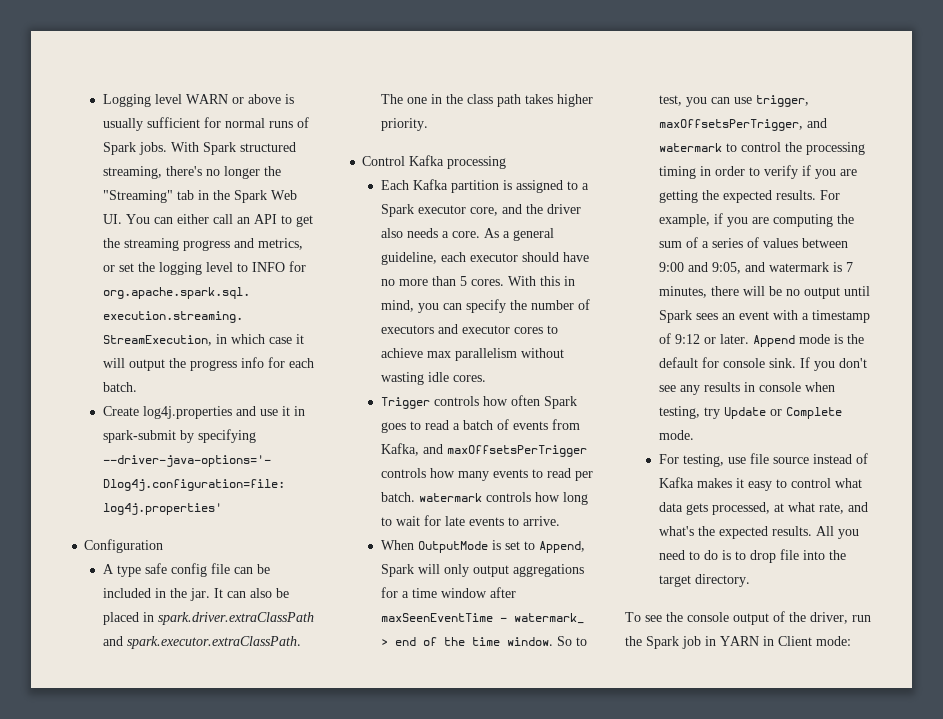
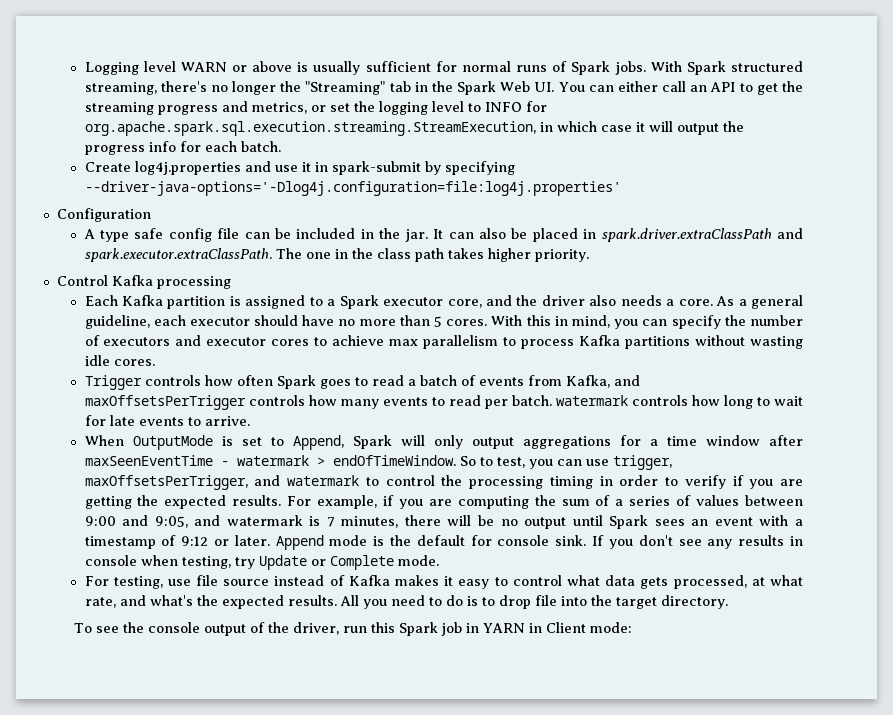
(517, 354) none -> [503,335,691,349] to process Kafka partitions
[513,613,584,624] [380,637,553,646] watermark_ > end of the time window. -> [236,455,456,466] watermark > endOfTimeWindow.
[625,636,642,646] the -> [371,622,396,633] this

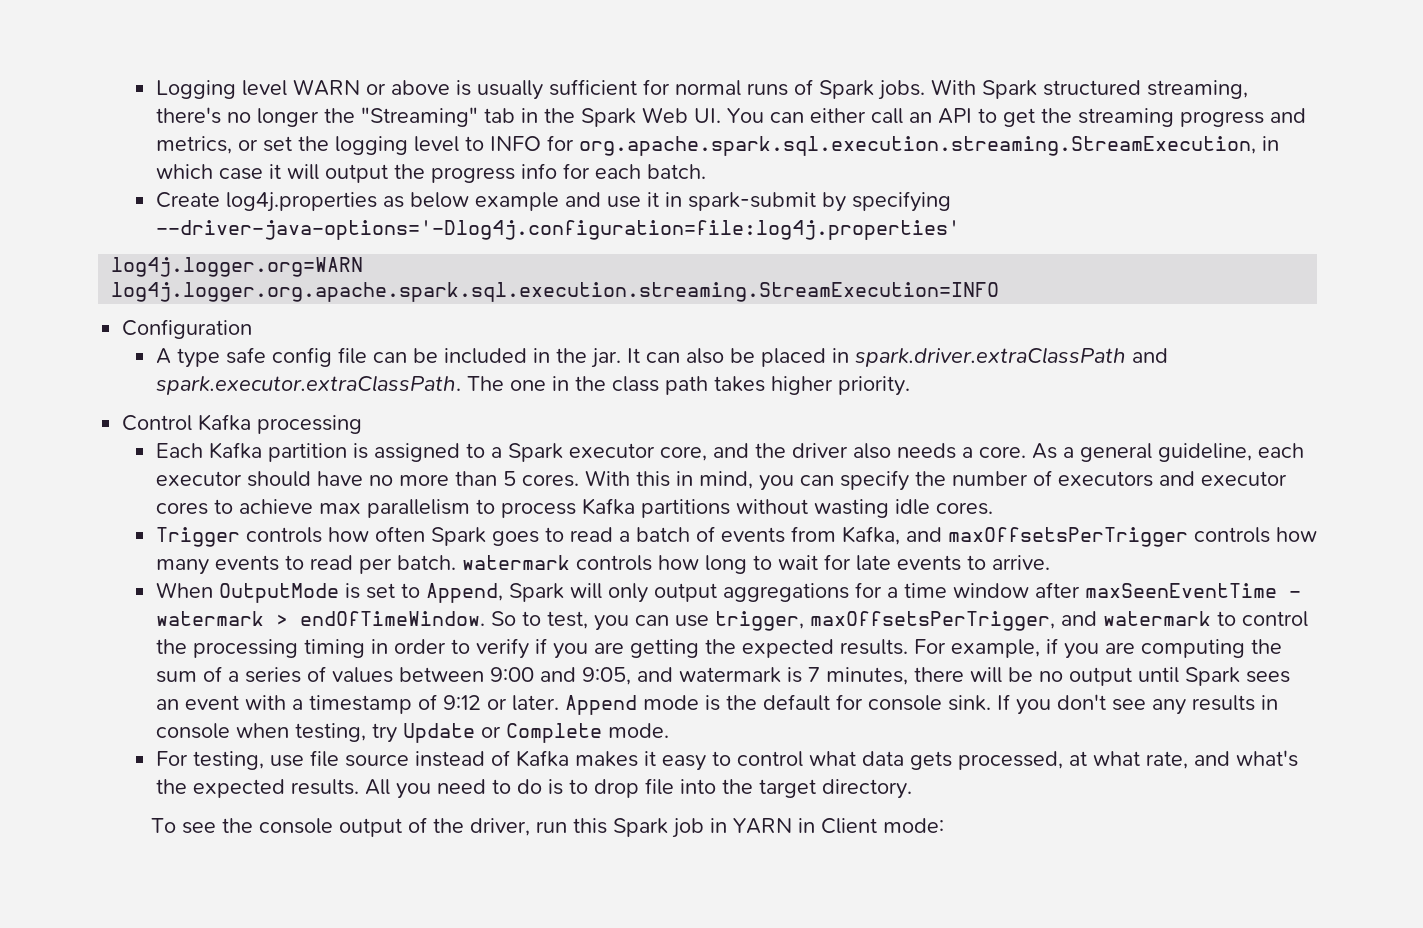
(241, 168) none -> [382,192,559,211] as below example
(621, 188) none -> [111,257,364,277] [111,282,1000,302] // log4j.logger.org=WARN // log4j.logger.org.apache.spark.sql.execution.streaming.StreamExecution=INFO

